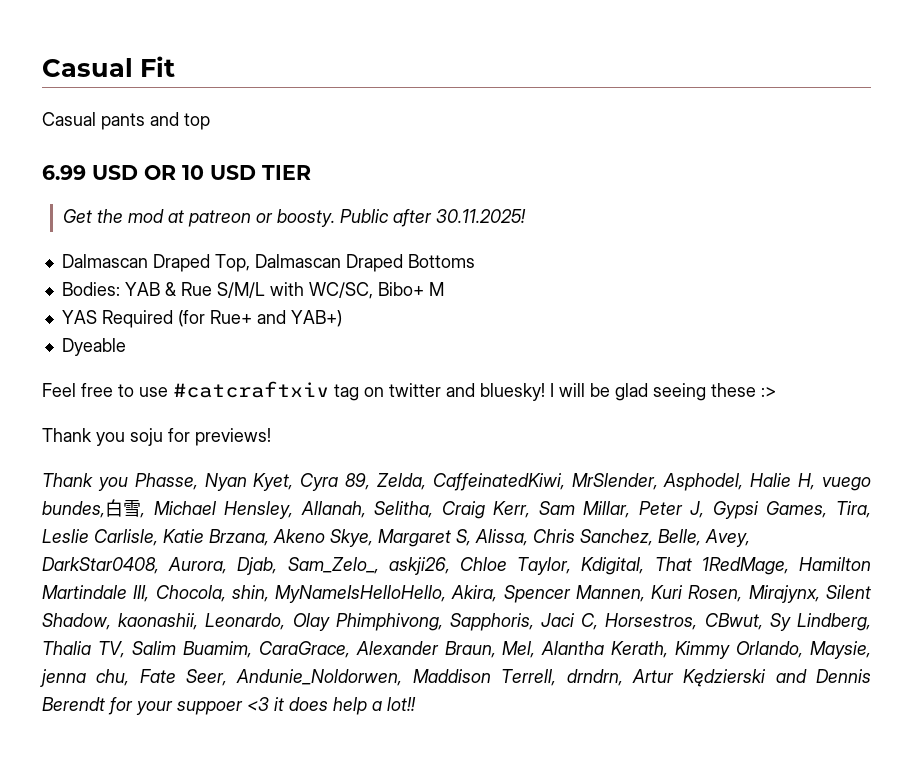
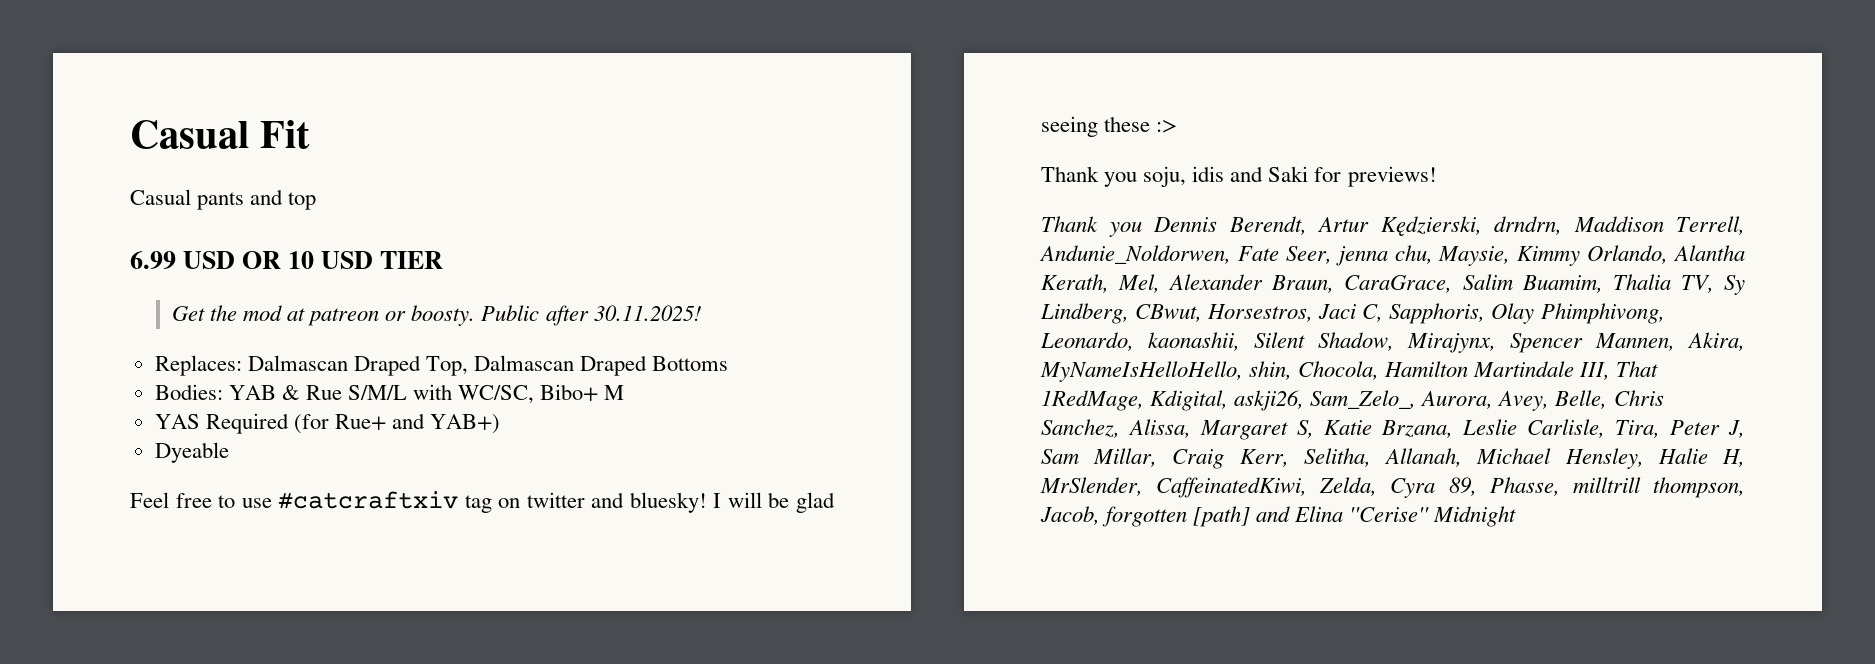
(526, 216) none -> [154,355,242,376] Replaces:
[130,428,163,446] soju -> [1143,166,1309,187] soju, idis and Saki
[134,473,871,491] [42,499,872,519] [42,529,750,547] [42,557,872,575] [42,585,871,603] [42,613,871,631] [42,641,871,659] [40,669,872,687] [42,697,416,715] Phasse, Nyan Kyet, Cyra 89, Zelda, CaffeinatedKiwi, MrSlender, Asphodel, Halie H, vuego bundes,白雪, Michael Hensley, Allanah, Selitha, Craig Kerr, Sam Millar, Peter J, Gypsi Games, Tira, Leslie Carlisle, Katie Brzana, Akeno Skye, Margaret S, Alissa, Chris Sanchez, Belle, Avey, DarkStar0408, Aurora, Djab, Sam_Zelo_, askji26, Chloe Taylor, Kdigital, That 1RedMage, Hamilton Martindale III, Chocola, shin, MyNameIsHelloHello, Akira, Spencer Mannen, Kuri Rosen, Mirajynx, Silent Shadow, kaonashii, Leonardo, Olay Phimphivong, Sapphoris, Jaci C, Horsestros, CBwut, Sy Lindberg, Thalia TV, Salim Buamim, CaraGrace, Alexander Braun, Mel, Alantha Kerath, Kimmy Orlando, Maysie, jenna chu, Fate Seer, Andunie_Noldorwen, Maddison Terrell, drndrn, Artur Kędzierski and Dennis Berendt for your suppoer <3 it does help a lot!! -> [1153,216,1745,236] [1039,245,1745,266] [1041,274,1745,295] [1040,303,1665,324] [1040,332,1745,353] [1040,361,1659,382] [1041,390,1664,411] [1041,419,1745,440] [1041,448,1745,469] [1040,477,1745,498] [1040,506,1517,527] Dennis Berendt, Artur Kędzierski, drndrn, Maddison Terrell, Andunie_Noldorwen, Fate Seer, jenna chu, Maysie, Kimmy Orlando, Alantha Kerath, Mel, Alexander Braun, CaraGrace, Salim Buamim, Thalia TV, Sy Lindberg, CBwut, Horsestros, Jaci C, Sapphoris, Olay Phimphivong, Leonardo, kaonashii, Silent Shadow, Mirajynx, Spencer Mannen, Akira, MyNameIsHelloHello, shin, Chocola, Hamilton Martindale III, That 1RedMage, Kdigital, askji26, Sam_Zelo_, Aurora, Avey, Belle, Chris Sanchez, Alissa, Margaret S, Katie Brzana, Leslie Carlisle, Tira, Peter J, Sam Millar, Craig Kerr, Selitha, Allanah, Michael Hensley, Halie H, MrSlender, CaffeinatedKiwi, Zelda, Cyra 89, Phasse, milltrill thompson, Jacob, forgotten [path] and Elina ''Cerise'' Midnight

